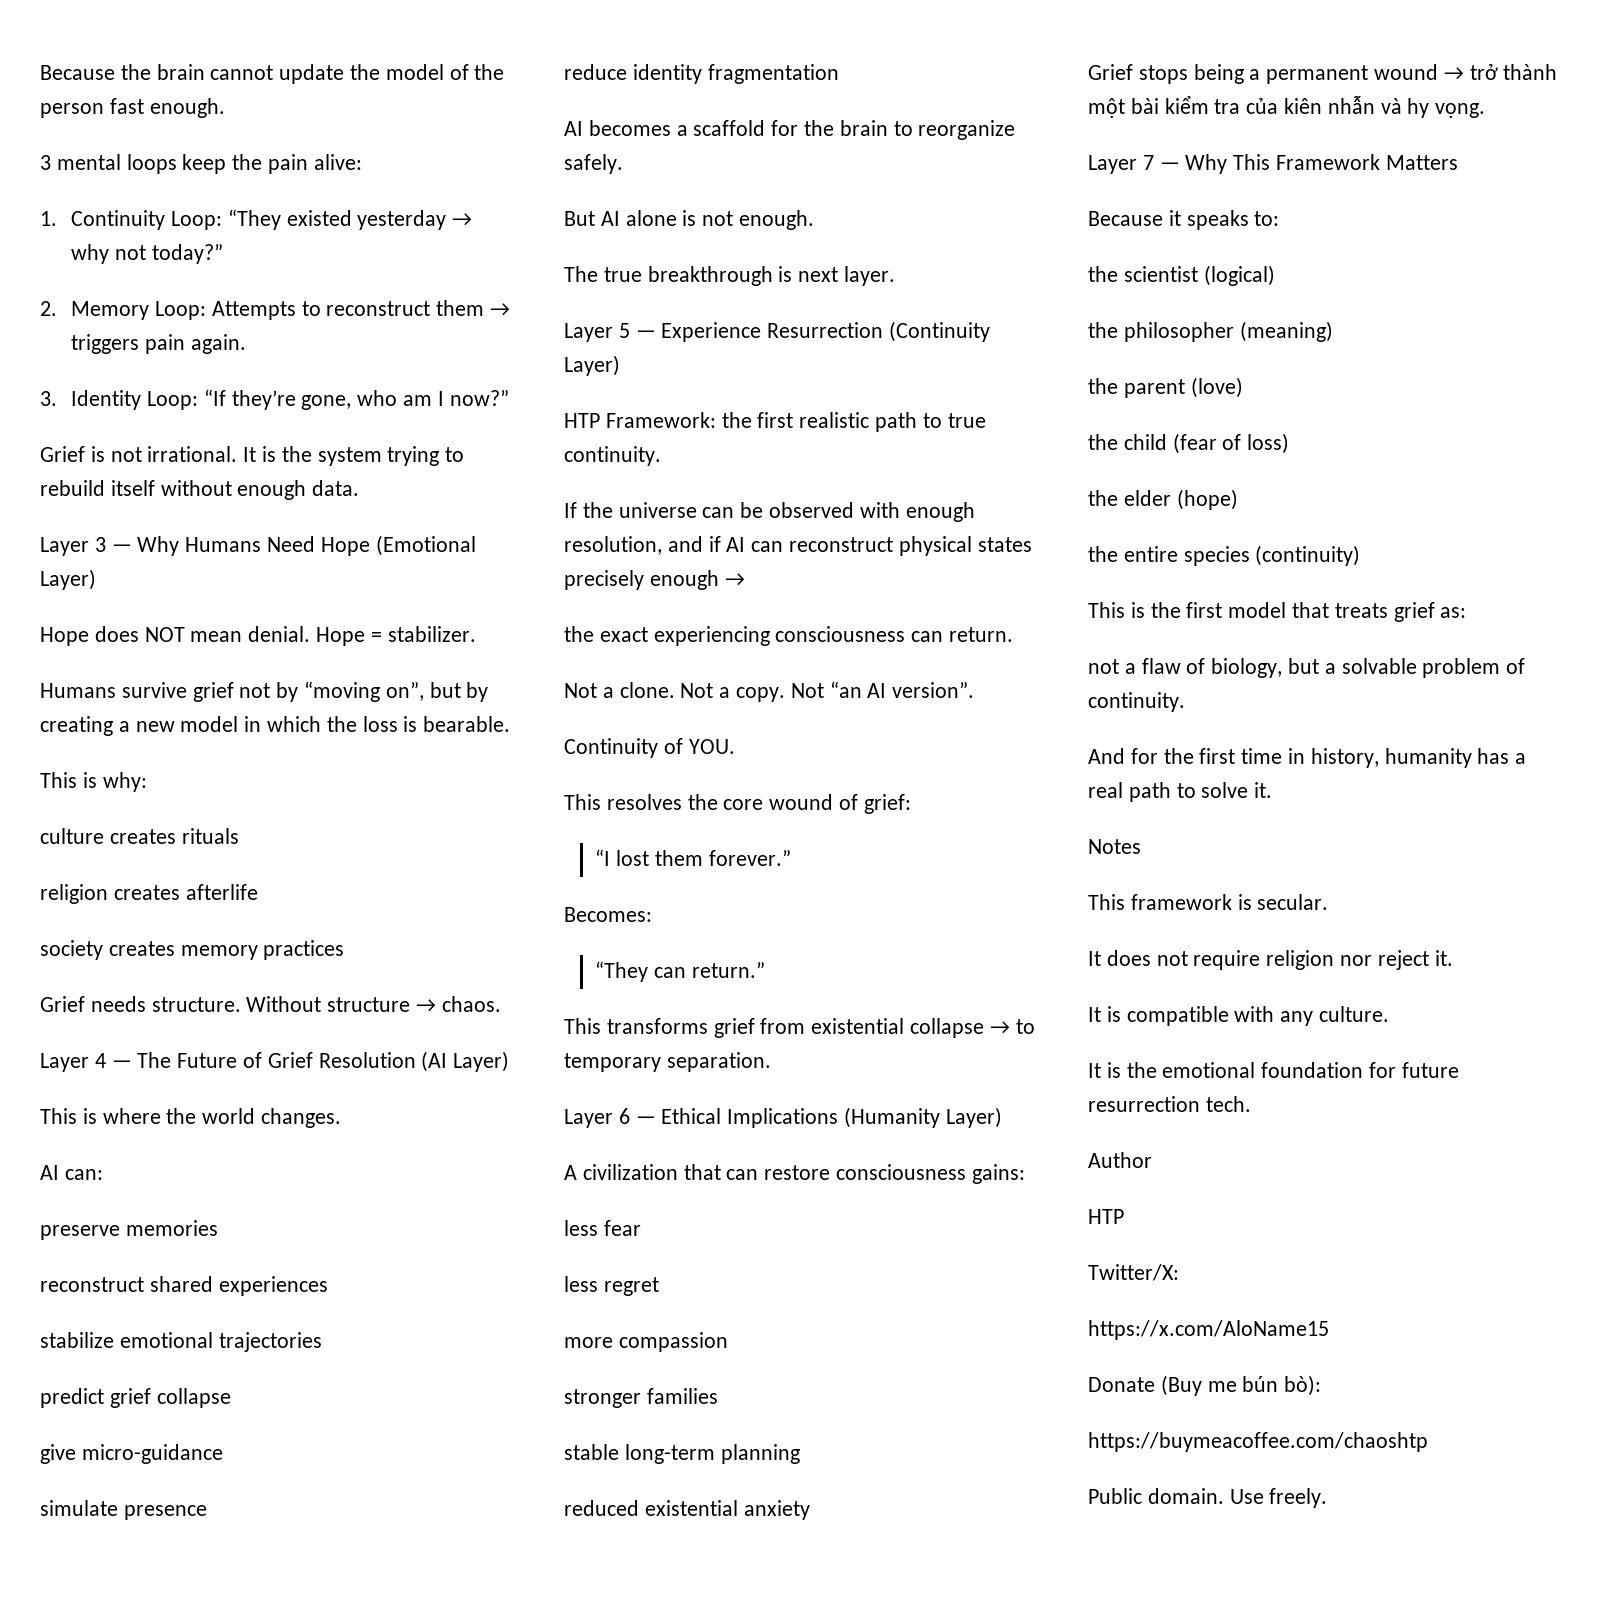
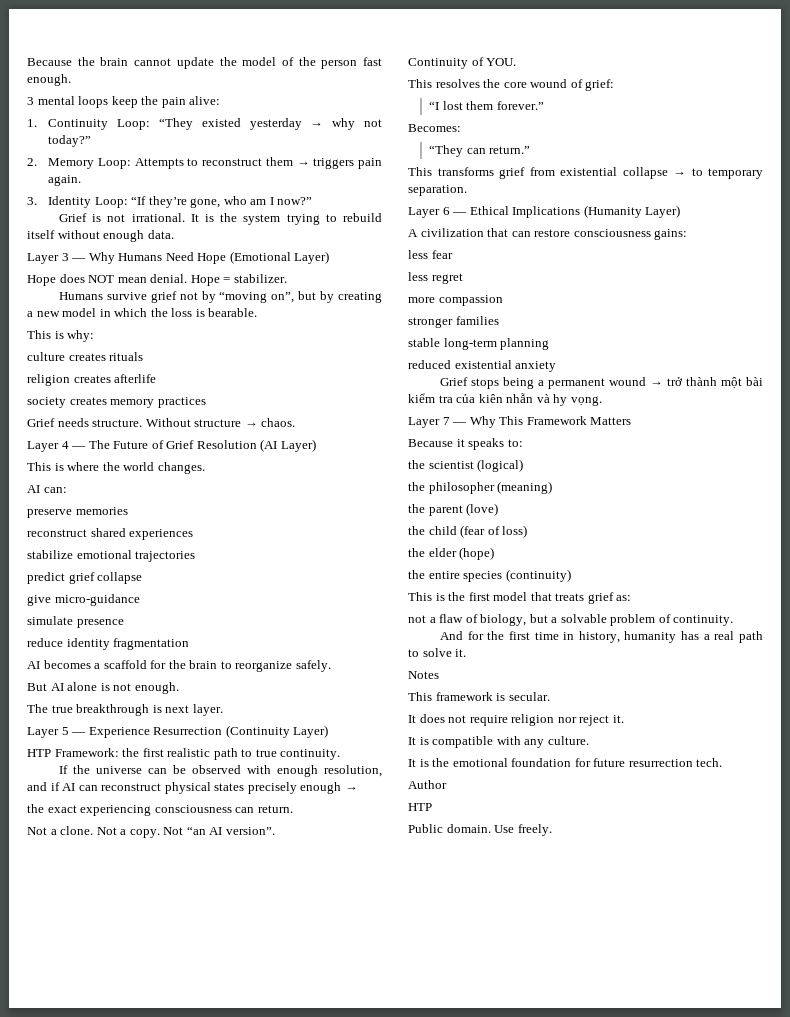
[1088,1264,1179,1281] [1088,1320,1329,1340] [1088,1375,1322,1396] [1088,1432,1428,1452] // Twitter/X: // https://x.com/AloName15 // Donate (Buy me bún bò): // https://buymeacoffee.com/chaoshtp -> (432, 807) none

